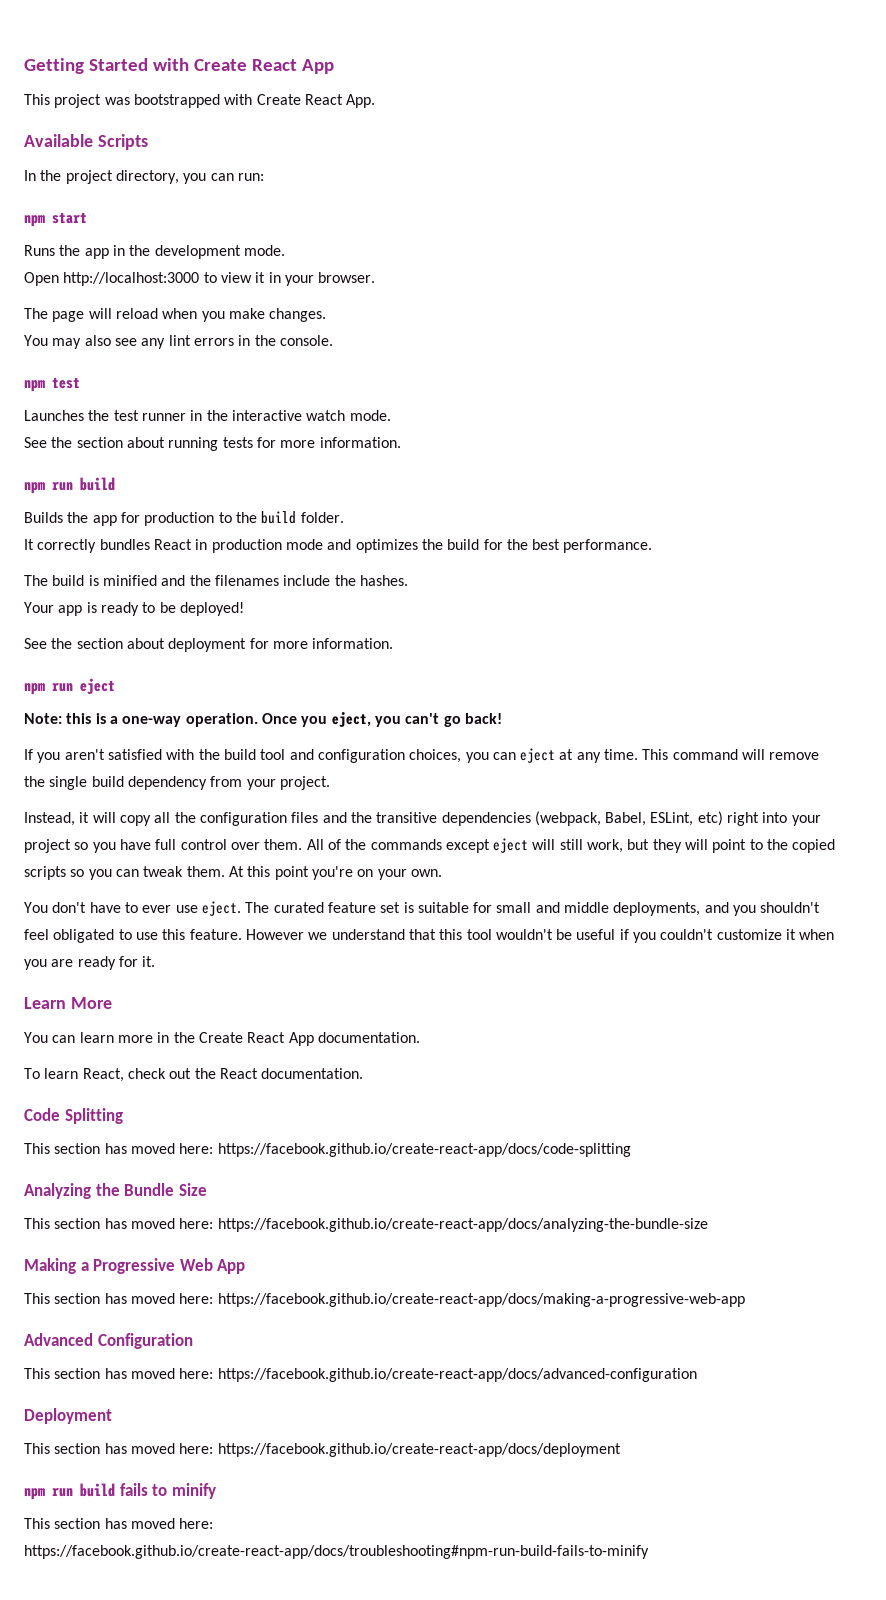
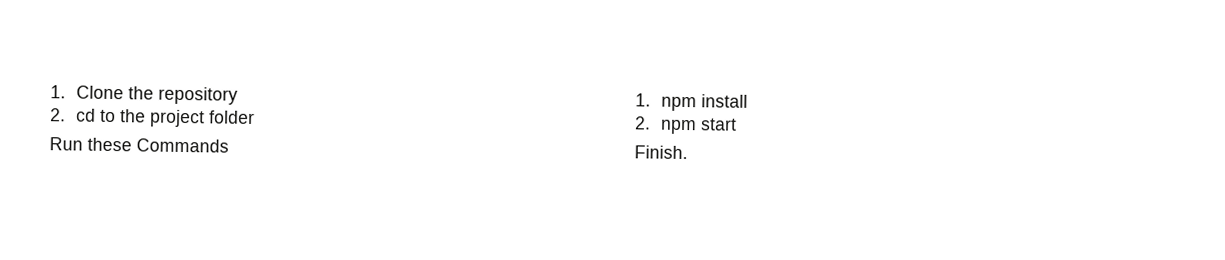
[24,58,334,74] [24,94,376,108] [24,134,148,150] [24,170,264,184] [24,213,87,227] [24,245,285,259] [24,272,376,286] [24,308,327,322] [24,335,333,349] [24,378,80,392] [24,410,391,421] [24,437,401,451] [24,477,115,494] [24,511,344,526] [24,539,653,553] [24,575,408,586] [24,602,244,616] [24,638,394,652] [24,678,115,695] [24,712,502,727] [24,748,820,763] [24,776,330,790] [24,811,821,826] [24,838,836,853] [24,866,442,880] [24,901,821,916] [24,929,835,943] [24,956,156,970] [24,997,112,1009] [24,1032,420,1046] [24,1068,364,1082] [24,1108,123,1124] [24,1143,631,1157] [24,1183,207,1199] [24,1218,708,1232] [24,1258,246,1274] [24,1293,745,1307] [24,1333,193,1349] [24,1368,697,1382] [24,1408,112,1424] [24,1443,621,1457] [24,1483,216,1500] [24,1518,214,1529] [24,1545,649,1559] Getting Started with Create React App // This project was bootstrapped with Create React App. // Available Scripts // In the project directory, you can run: // npm start // Runs the app in the development mode. // Open http://localhost:3000 to view it in your browser. // The page will reload when you make changes. // You may also see any lint errors in the console. // npm test // Launches the test runner in the interactive watch mode. // See the section about running tests for more information. // npm run build // Builds the app for production to the build folder. // It correctly bundles React in production mode and optimizes the build for the best performance. // The build is minified and the filenames include the hashes. // Your app is ready to be deployed! // See the section about deployment for more information. // npm run eject // Note: this is a one-way operation. Once you eject, you can't go back! // If you aren't satisfied with the build tool and configuration choices, you can eject at any time. This command will remove the single build dependency from your project. // Instead, it will copy all the configuration files and the transitive dependencies (webpack, Babel, ESLint, etc) right into your project so you have full control over them. All of the commands except eject will still work, but they will point to the copied scripts so you can tweak them. At this point you're on your own. // You don't have to ever use eject. The curated feature set is suitable for small and middle deployments, and you shouldn't feel obligated to use this feature. However we understand that this tool wouldn't be useful if you couldn't customize it when you are ready for it. // Learn More // You can learn more in the Create React App documentation. // To learn React, check out the React documentation. // Code Splitting // This section has moved here: https://facebook.github.io/create-react-app/docs/code-splitting // Analyzing the Bundle Size // This section has moved here: https://facebook.github.io/create-react-app/docs/analyzing-the-bundle-size // Making a Progressive Web App // This section has moved here: https://facebook.github.io/create-react-app/docs/making-a-progressive-web-app // Advanced Configuration // This section has moved here: https://facebook.github.io/create-react-app/docs/advanced-configuration // Deployment // This section has moved here: https://facebook.github.io/create-react-app/docs/deployment // npm run build fails to minify // This section has moved here: https://facebook.github.io/create-react-app/docs/troubleshooting#npm-run-build-fails-to-minify -> [50,85,238,105] [50,108,255,128] [49,137,229,153] [635,93,748,112] [635,116,737,135] [634,145,688,160] 1. Clone the repository // 2. cd to the project folder // Run these Commands // 1. npm install // 2. npm start // Finish.

